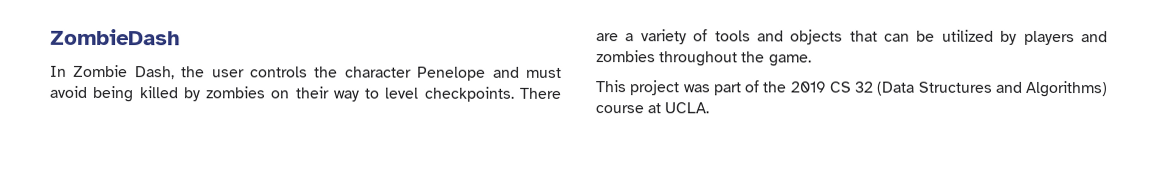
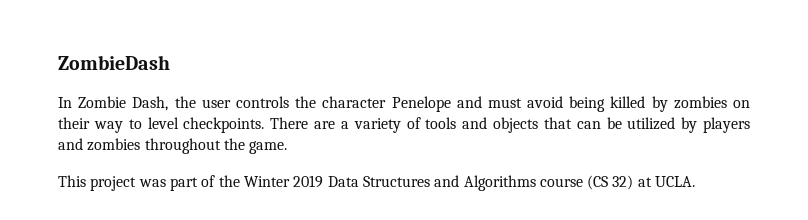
[789,80,1108,98] [595,105,644,114] 2019 CS 32 (Data Structures and Algorithms) course -> [243,175,634,191] Winter 2019 Data Structures and Algorithms course (CS 32)

